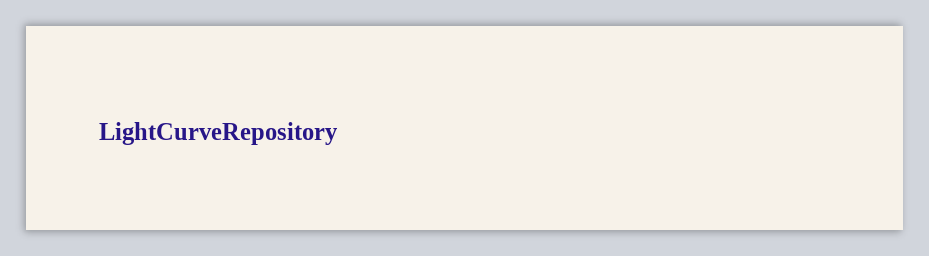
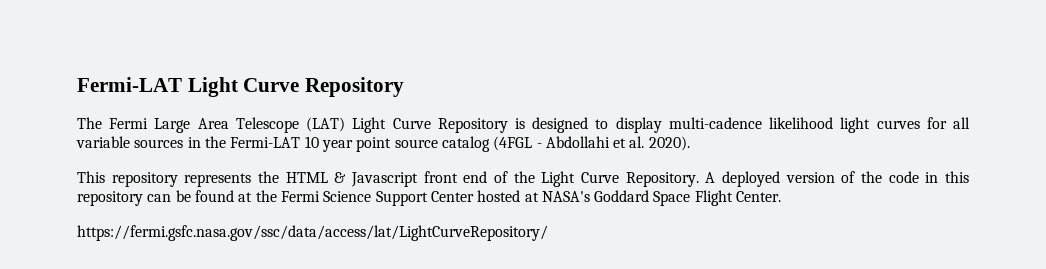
[99,122,338,145] LightCurveRepository -> [77,77,405,97] [77,117,970,133] [76,136,690,152] [77,171,969,187] [77,190,782,206] [77,225,548,241] Fermi-LAT Light Curve Repository // The Fermi Large Area Telescope (LAT) Light Curve Repository is designed to display multi-cadence likelihood light curves for all variable sources in the Fermi-LAT 10 year point source catalog (4FGL - Abdollahi et al. 2020). // This repository represents the HTML & Javascript front end of the Light Curve Repository. A deployed version of the code in this repository can be found at the Fermi Science Support Center hosted at NASA's Goddard Space Flight Center. // https://fermi.gsfc.nasa.gov/ssc/data/access/lat/LightCurveRepository/

